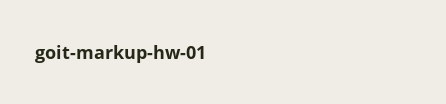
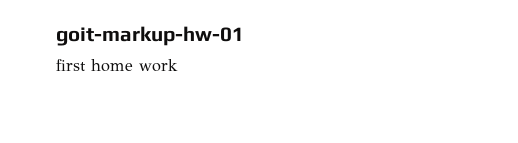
(206, 54) none -> [56,59,178,72] // first home work

